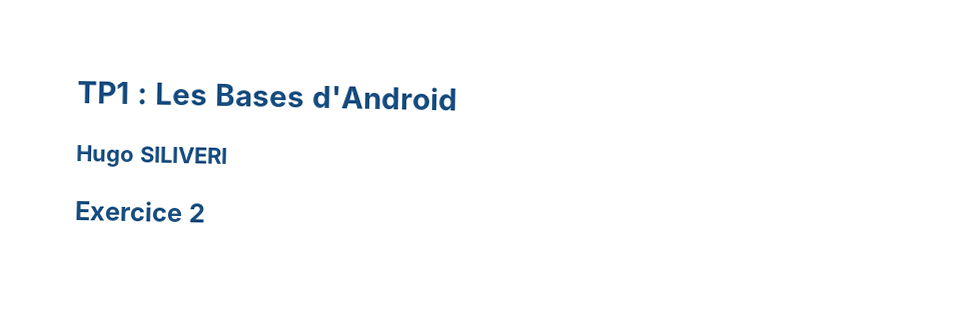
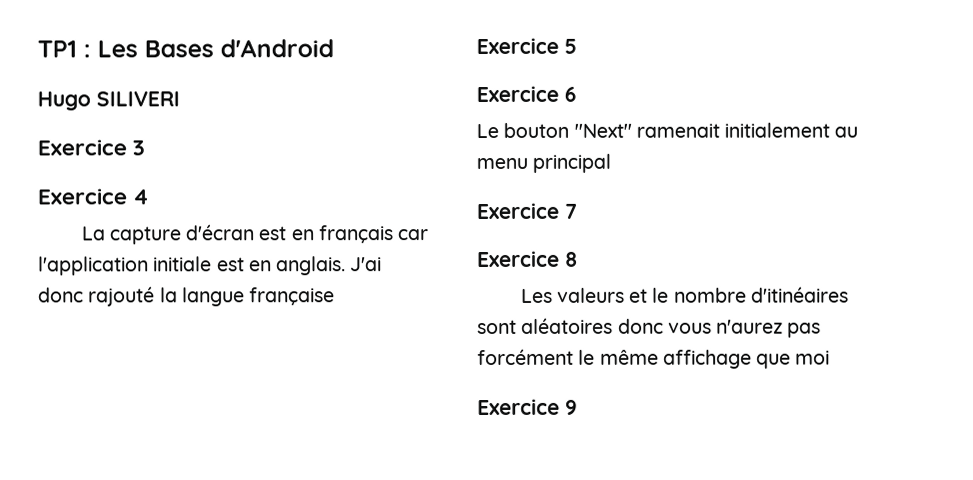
[187,203,206,223] 2 -> [132,140,146,156] [37,188,150,205] [80,224,430,245] [38,256,383,276] [38,286,336,307] [476,37,577,55] [476,85,577,103] [476,122,859,139] [476,153,612,173] [476,202,577,220] [477,250,578,268] [520,286,849,303] [477,317,822,338] [477,348,831,369] [477,398,578,416] 3 // Exercice 4 // La capture d'écran est en français car l'application initiale est en anglais. J'ai donc rajouté la langue française // Exercice 5 // Exercice 6 // Le bouton "Next" ramenait initialement au menu principal // Exercice 7 // Exercice 8 // Les valeurs et le nombre d'itinéaires sont aléatoires donc vous n'aurez pas forcément le même affichage que moi // Exercice 9

